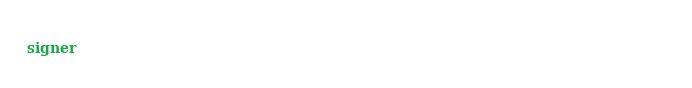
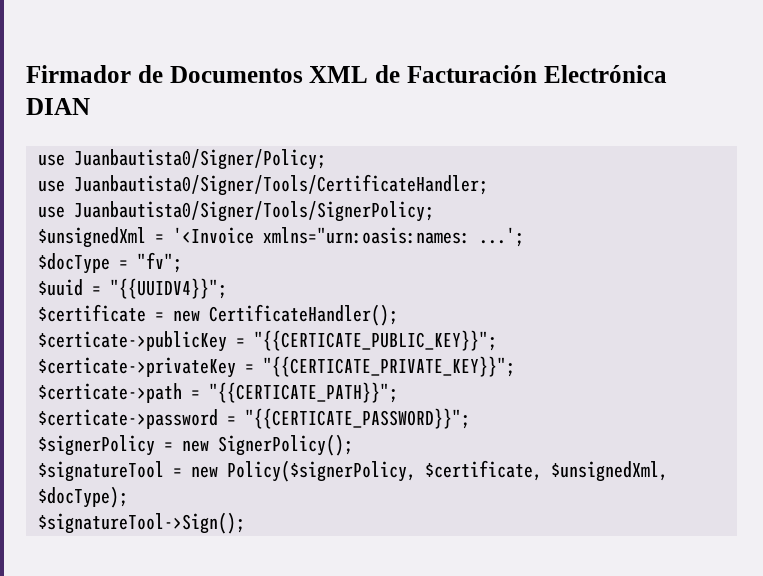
[27,42,77,56] signer -> [26,65,667,83] [26,98,90,115] [38,149,327,170] [38,174,489,196] [38,201,435,222] [38,227,525,248] [38,252,183,274] [38,278,228,299] [38,304,399,326] [38,330,498,352] [38,356,516,378] [38,382,399,403] [38,408,471,429] [38,434,354,456] [38,460,669,482] [38,486,129,508] [38,512,246,534] Firmador de Documentos XML de Facturación Electrónica DIAN // use Juanbautista0/Signer/Policy; // use Juanbautista0/Signer/Tools/CertificateHandler; // use Juanbautista0/Signer/Tools/SignerPolicy; // $unsignedXml = '<Invoice xmlns="urn:oasis:names: ...'; // $docType = "fv"; // $uuid = "{{UUIDV4}}"; // $certificate = new CertificateHandler(); // $certicate->publicKey = "{{CERTICATE_PUBLIC_KEY}}"; // $certicate->privateKey = "{{CERTICATE_PRIVATE_KEY}}"; // $certicate->path = "{{CERTICATE_PATH}}"; // $certicate->password = "{{CERTICATE_PASSWORD}}"; // $signerPolicy = new SignerPolicy(); // $signatureTool = new Policy($signerPolicy, $certificate, $unsignedXml, $docType); // $signatureTool->Sign();

